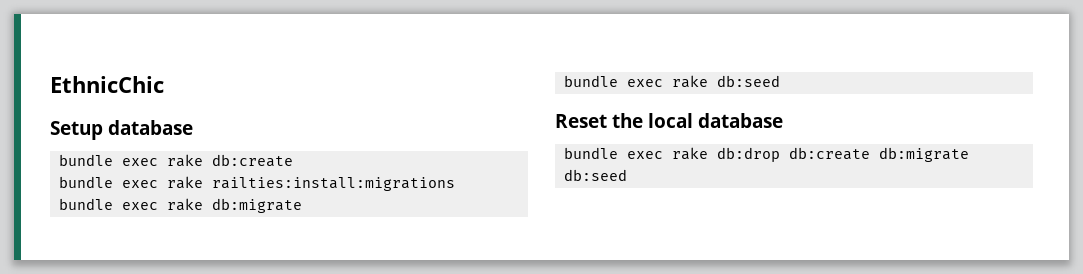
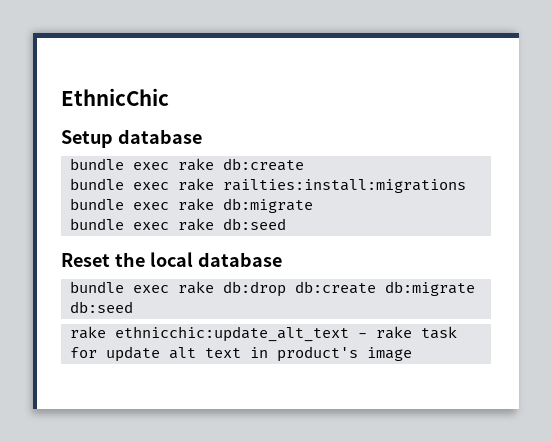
(628, 175) none -> [69,326,457,342] [69,346,412,362] // rake ethnicchic:update_alt_text - rake task for update alt text in product's image

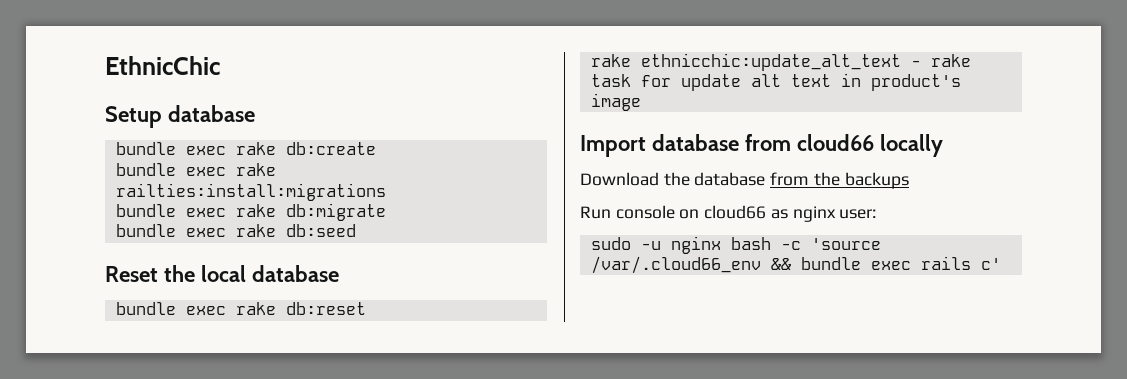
[222,281,475,297] [69,301,133,313] db:drop db:create db:migrate db:seed -> [285,302,366,315] db:reset
(412, 354) none -> [580,134,943,157] [580,172,909,189] [580,205,877,222] [590,236,881,254] [590,256,1001,274] // Import database from cloud66 locally // Download the database from the backups // Run console on cloud66 as nginx user: // sudo -u nginx bash -c 'source /var/.cloud66_env && bundle exec rails c'

